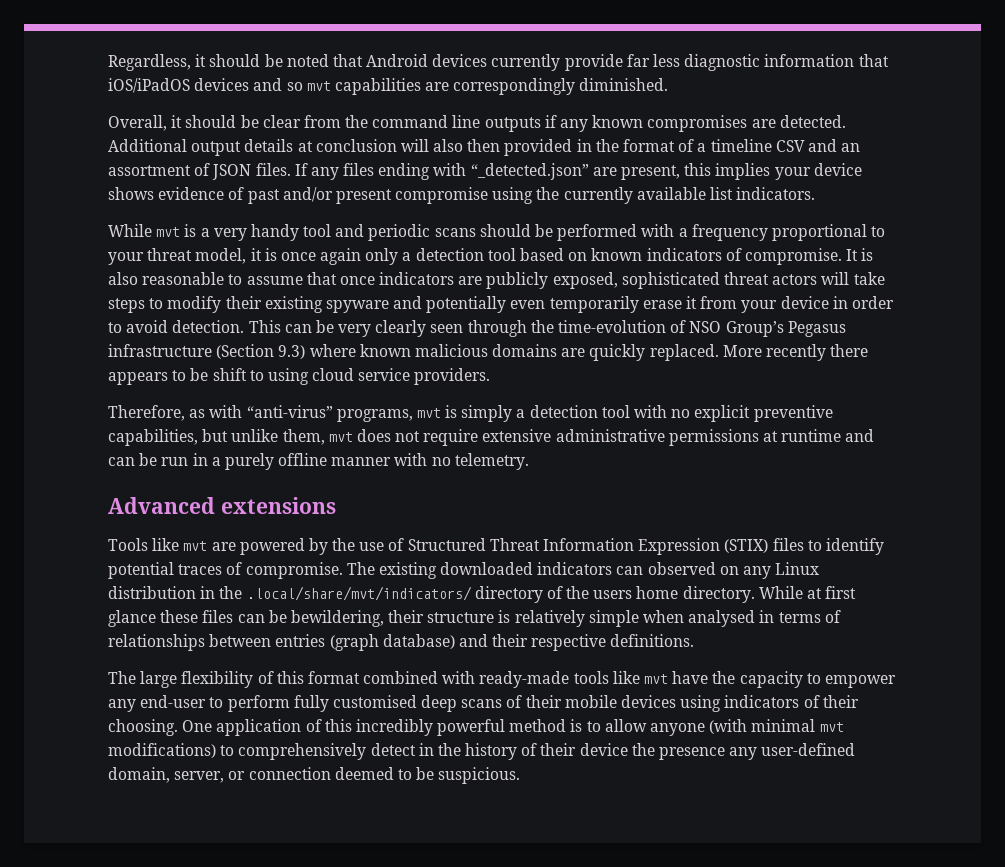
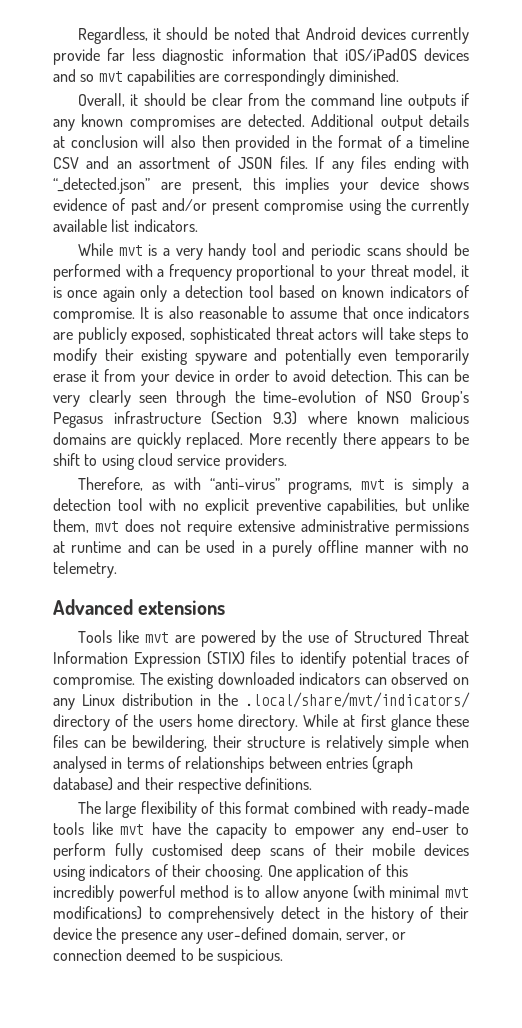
[161,457,189,466] run -> [206,540,236,553] used

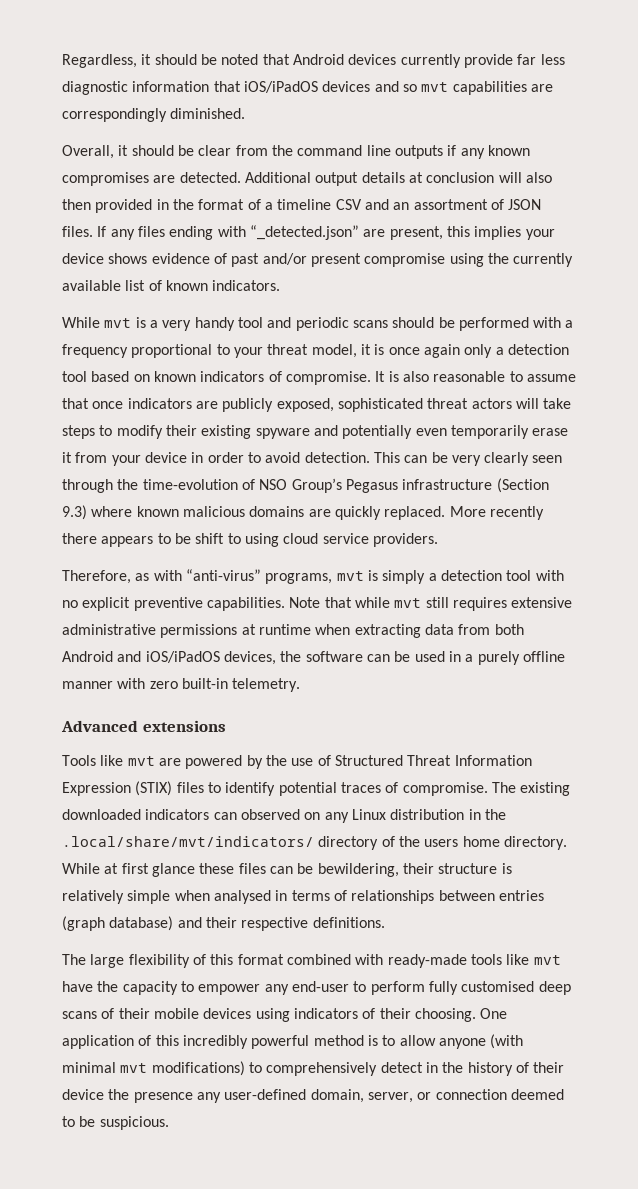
(130, 225) none -> [148,280,208,291] of known
[327,498,469,515] [53,519,232,536] capabilities, but unlike them, mvt does not require -> [206,597,507,611] capabilities. Note that while mvt still requires
[127,540,151,553] and -> [315,624,524,638] [62,651,363,665] when extracting data from both Android and iOS/iPadOS devices, the software
[453,545,469,553] no -> [149,678,228,689] zero built-in

